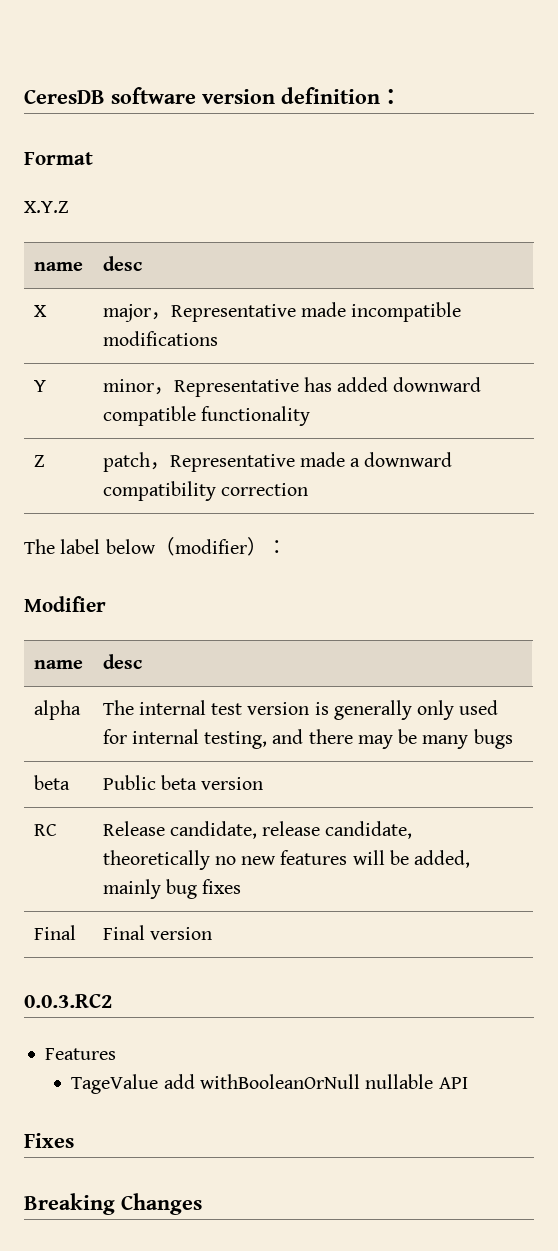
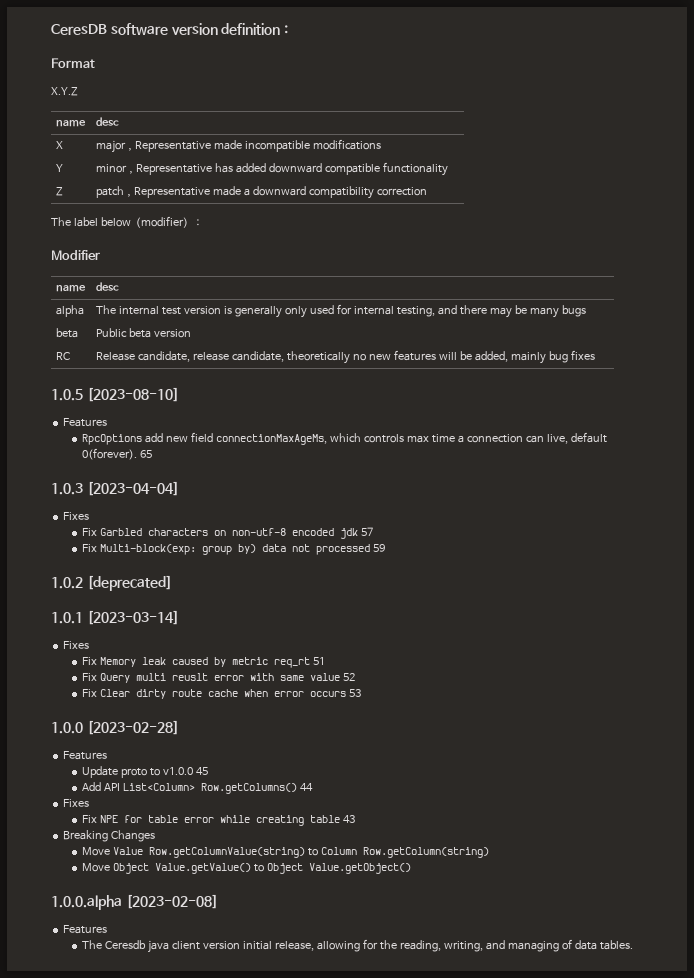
[33,925,76,940] [102,925,212,940] [24,993,112,1008] [45,1048,117,1060] [71,1074,468,1094] [24,1133,74,1148] [24,1193,202,1215] // Final | Final version // 0.0.3.RC2 // Features // TageValue add withBooleanOrNull nullable API // Fixes // Breaking Changes -> [51,387,179,402] [63,418,108,427] [82,432,607,445] [82,448,153,460] [51,481,179,496] [63,512,90,520] [82,527,374,539] [82,544,386,555] [51,575,172,591] [51,610,179,625] [63,641,90,649] [82,657,326,668] [82,673,356,683] [82,689,362,699] [51,720,179,735] [63,751,108,760] [82,766,209,778] [82,782,314,794] [63,799,90,807] [82,815,356,826] [63,830,156,842] [82,847,490,858] [82,863,412,874] [51,894,218,910] [63,925,108,934] [82,939,633,953] // 1.0.5 [2023-08-10] // Features // RpcOptions add new field connectionMaxAgeMs, which controls max time a connection can live, default 0(forever). 65 // 1.0.3 [2023-04-04] // Fixes // Fix Garbled characters on non-utf-8 encoded jdk 57 // Fix Multi-block(exp: group by) data not processed 59 // 1.0.2 [deprecated] // 1.0.1 [2023-03-14] // Fixes // Fix Memory leak caused by metric req_rt 51 // Fix Query multi reuslt error with same value 52 // Fix Clear dirty route cache when error occurs 53 // 1.0.0 [2023-02-28] // Features // Update proto to v1.0.0 45 // Add API List<Column> Row.getColumns() 44 // Fixes // Fix NPE for table error while creating table 43 // Breaking Changes // Move Value Row.getColumnValue(string) to Column Row.getColumn(string) // Move Object Value.getValue() to Object Value.getObject() // 1.0.0.alpha [2023-02-08] // Features // The Ceresdb java client version initial release, allowing for the reading, writing, and managing of data tables.

